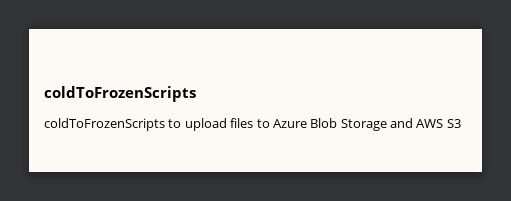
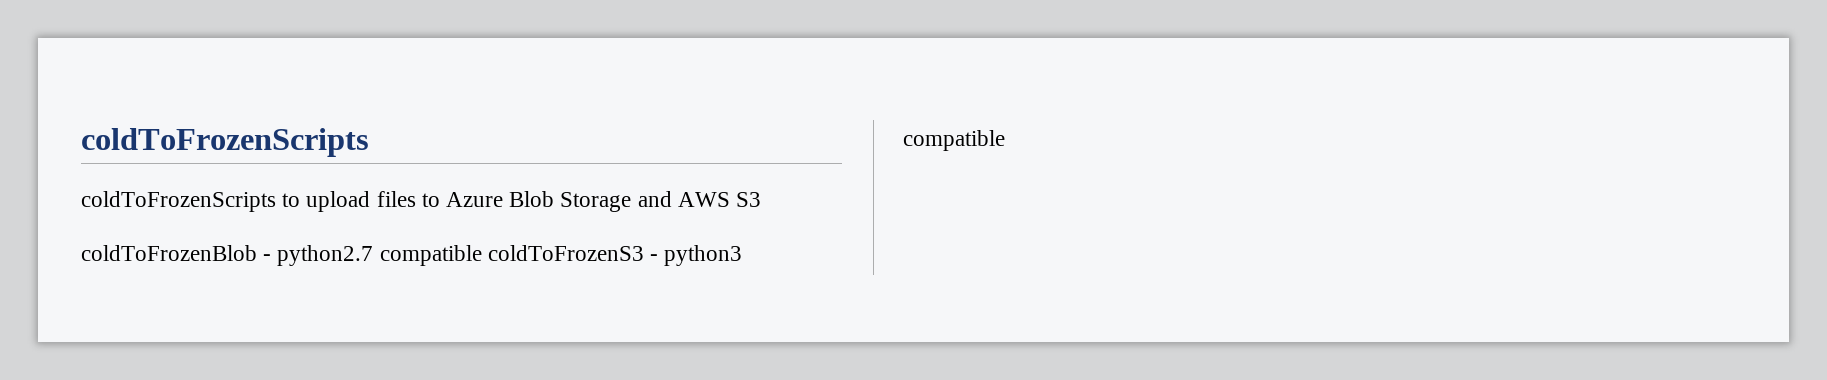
(461, 123) none -> [81,245,743,266] [903,130,1005,151] // coldToFrozenBlob - python2.7 compatible coldToFrozenS3 - python3 compatible

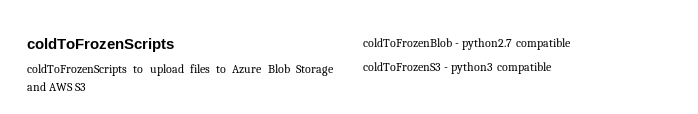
(482, 255) none -> (571, 44) //

